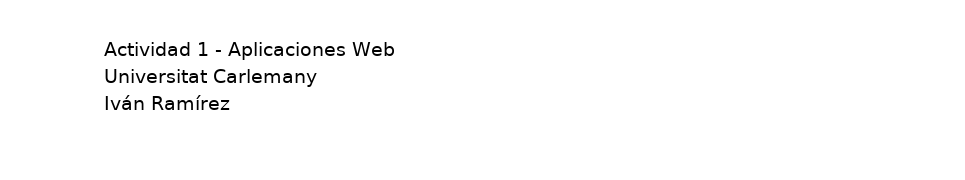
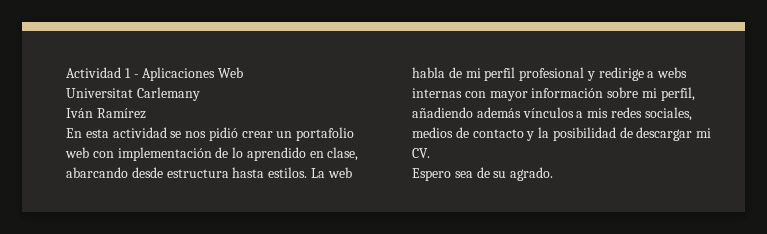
(230, 102) none -> [66,127,355,141] [65,147,359,161] [66,167,352,178] [412,67,688,81] [412,87,695,101] [412,107,692,121] [412,127,712,141] [412,148,430,158] [412,167,554,181] // En esta actividad se nos pidió crear un portafolio web con implementación de lo aprendido en clase, abarcando desde estructura hasta estilos. La web habla de mi perfil profesional y redirige a webs internas con mayor información sobre mi perfil, añadiendo además vínculos a mis redes sociales, medios de contacto y la posibilidad de descargar mi CV. // Espero sea de su agrado.

